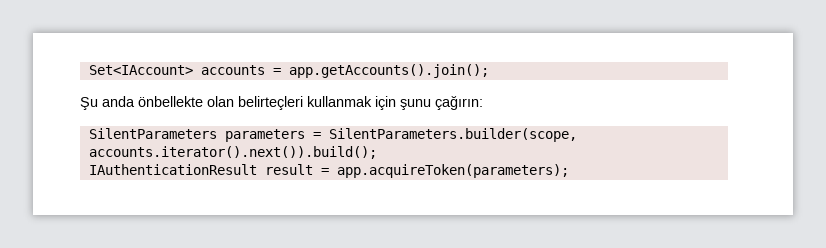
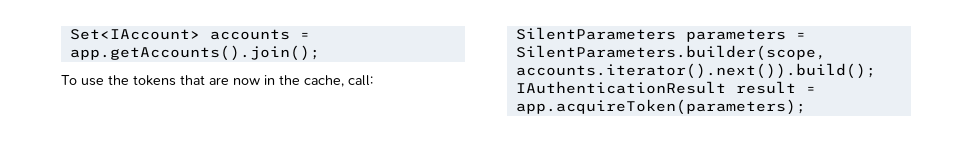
[80,95,483,110] Şu anda önbellekte olan belirteçleri kullanmak için şunu çağırın: -> [61,75,373,87] To use the tokens that are now in the cache, call:

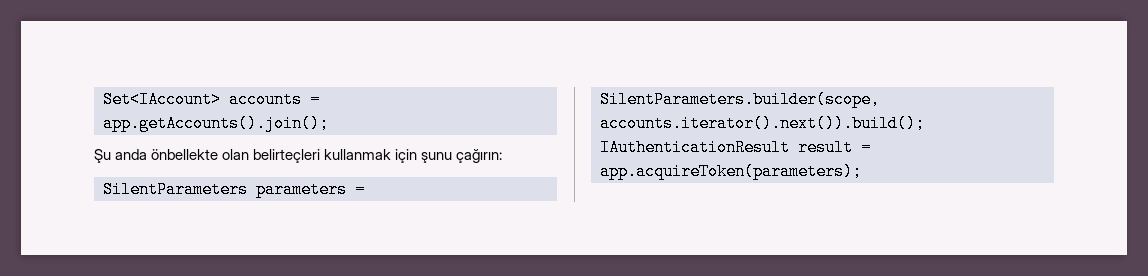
[61,75,373,87] To use the tokens that are now in the cache, call: -> [94,149,503,163] Şu anda önbellekte olan belirteçleri kullanmak için şunu çağırın:

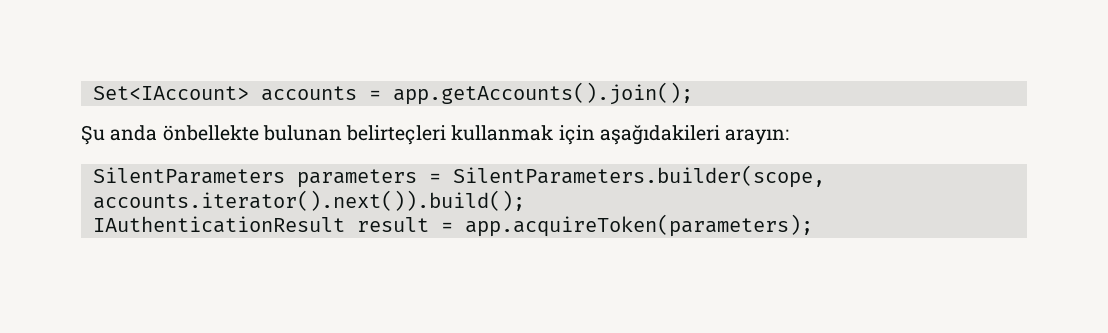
[222,149,250,160] olan -> [262,125,342,141] bulunan
[421,149,503,163] şunu çağırın: -> [599,125,790,145] aşağıdakileri arayın:

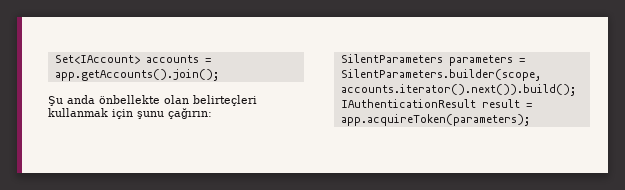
[262,125,342,141] bulunan -> [164,95,189,104] olan
[599,125,790,145] aşağıdakileri arayın: -> [137,108,212,119] şunu çağırın:

